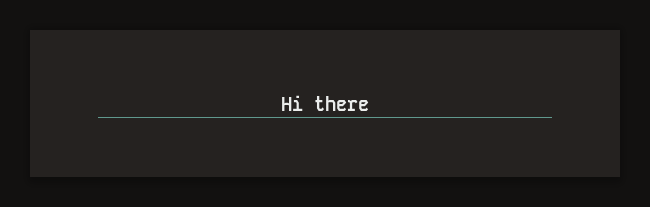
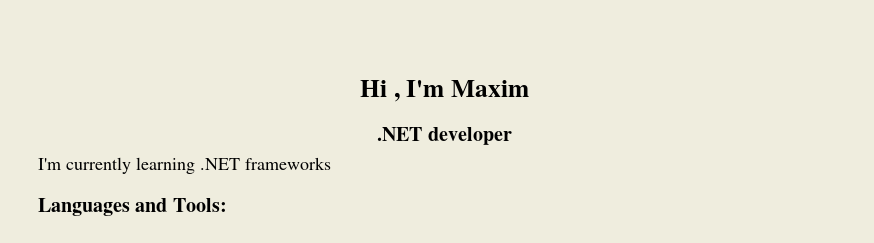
[314,96,369,111] there -> [393,80,530,102] [377,127,512,145] [38,157,331,174] [38,198,227,216] , I'm Maxim // .NET developer // I'm currently learning .NET frameworks // Languages and Tools:

